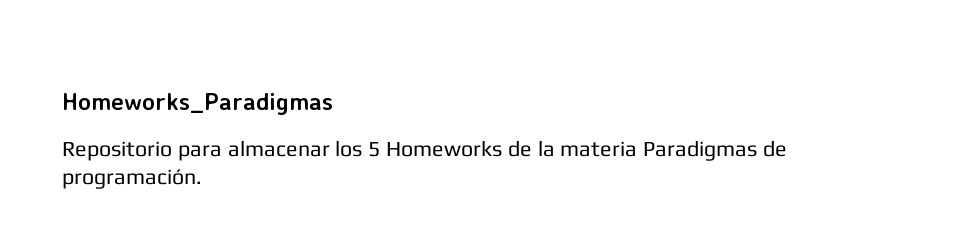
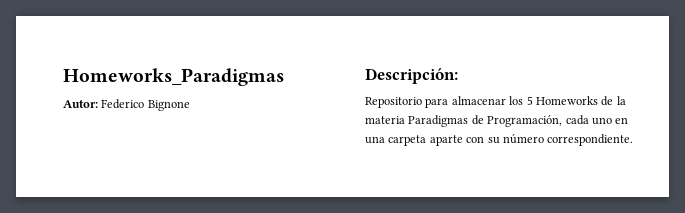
(333, 104) none -> [63,99,190,111] [365,68,458,84] // Autor: Federico Bignone // Descripción:
[62,169,202,189] programación. -> [487,115,629,127] [365,133,634,146] Programación, cada uno en una carpeta aparte con su número correspondiente.

